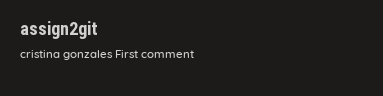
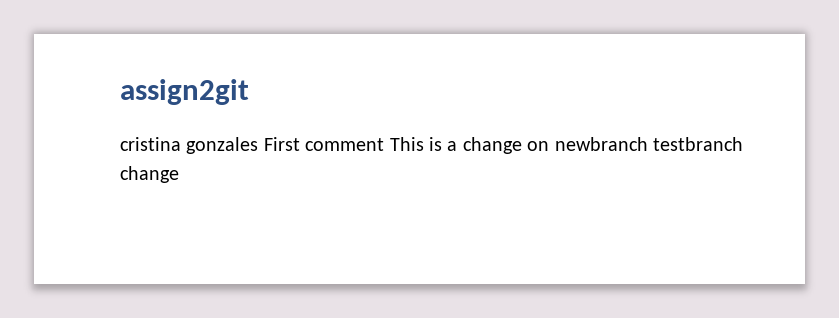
(195, 54) none -> [389,137,743,154] [120,166,179,183] This is a change on newbranch testbranch change

